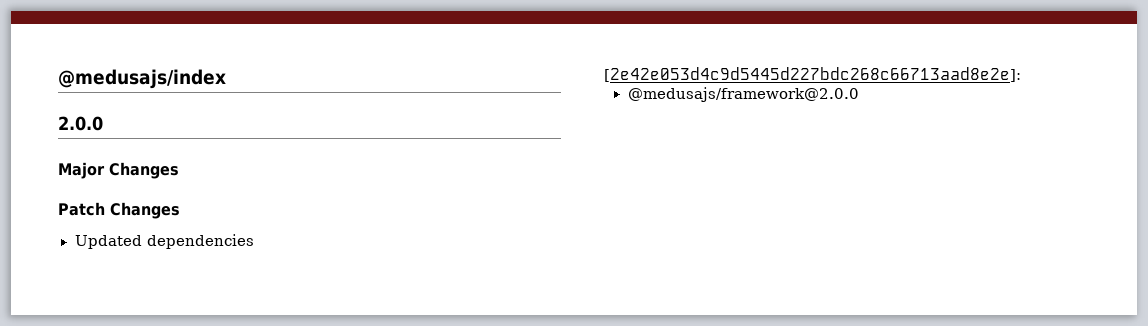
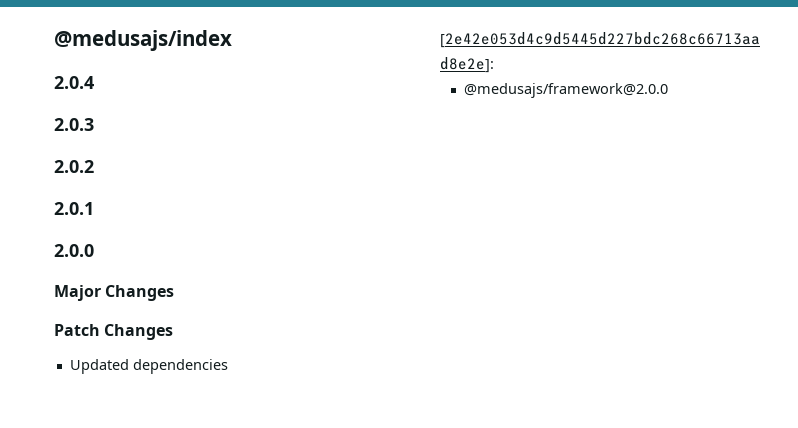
(226, 79) none -> [54,76,94,89] [54,118,94,131] [54,160,94,173] [54,202,94,215] // 2.0.4 // 2.0.3 // 2.0.2 // 2.0.1

